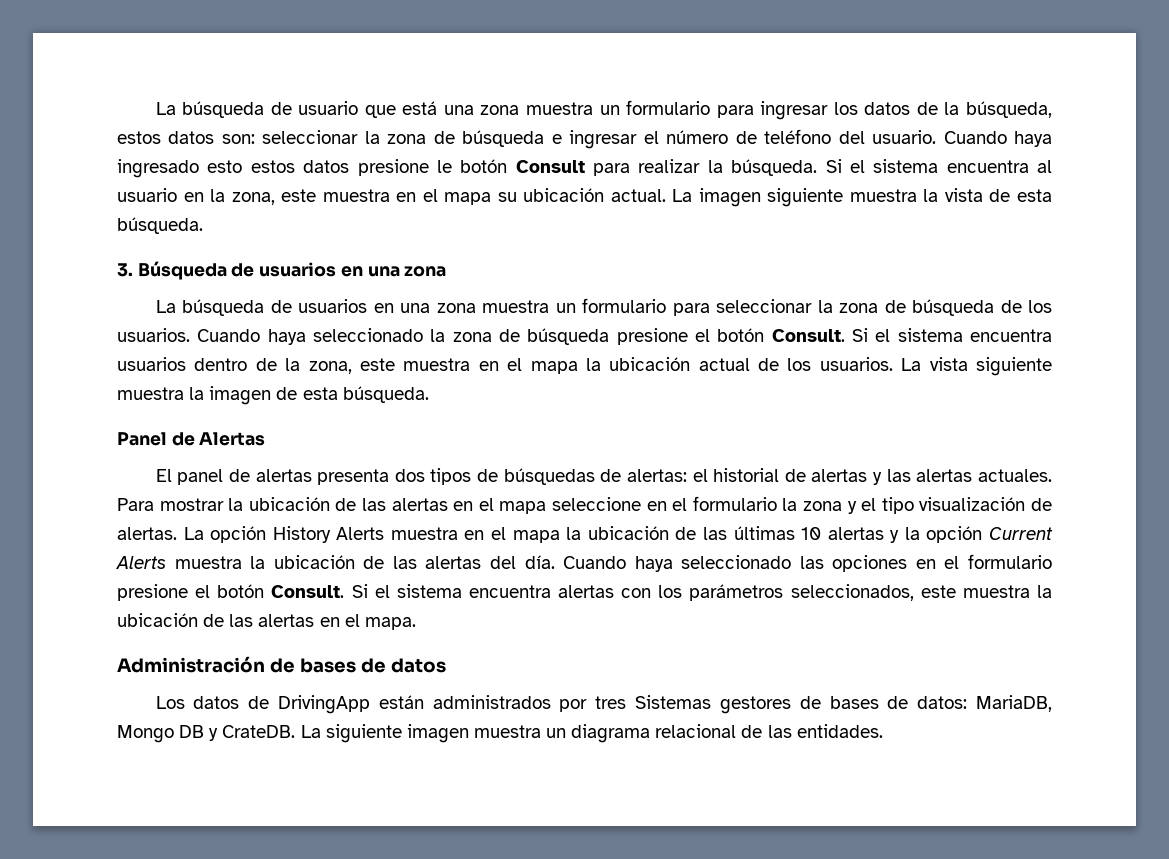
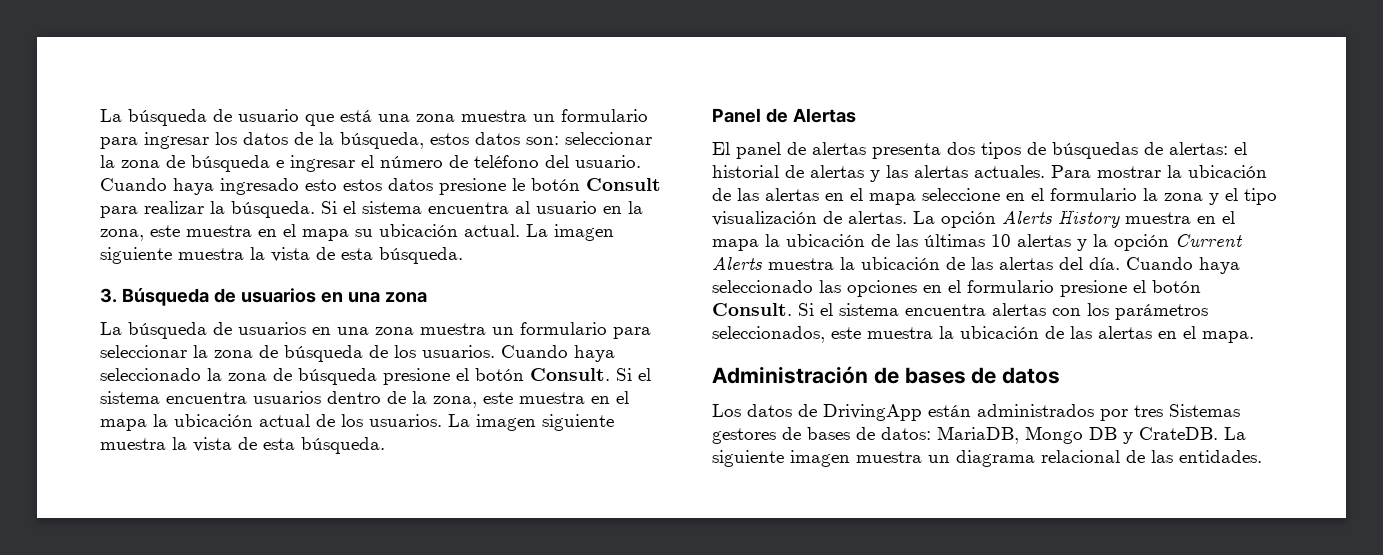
[929,357,1053,376] [117,386,272,405] vista siguiente muestra la imagen -> [476,414,614,431] [100,437,232,452] imagen siguiente muestra la vista
[272,526,385,543] History Alerts -> [1002,210,1120,228] Alerts History

